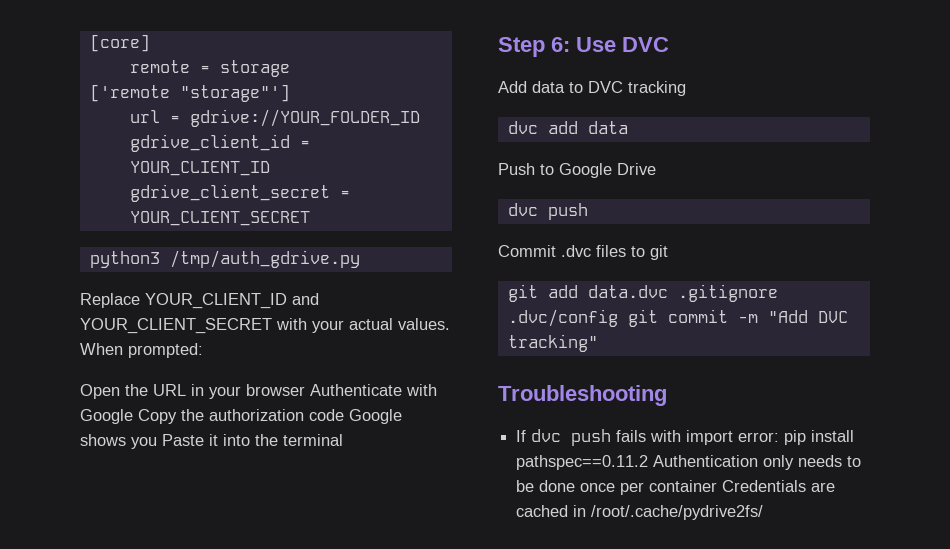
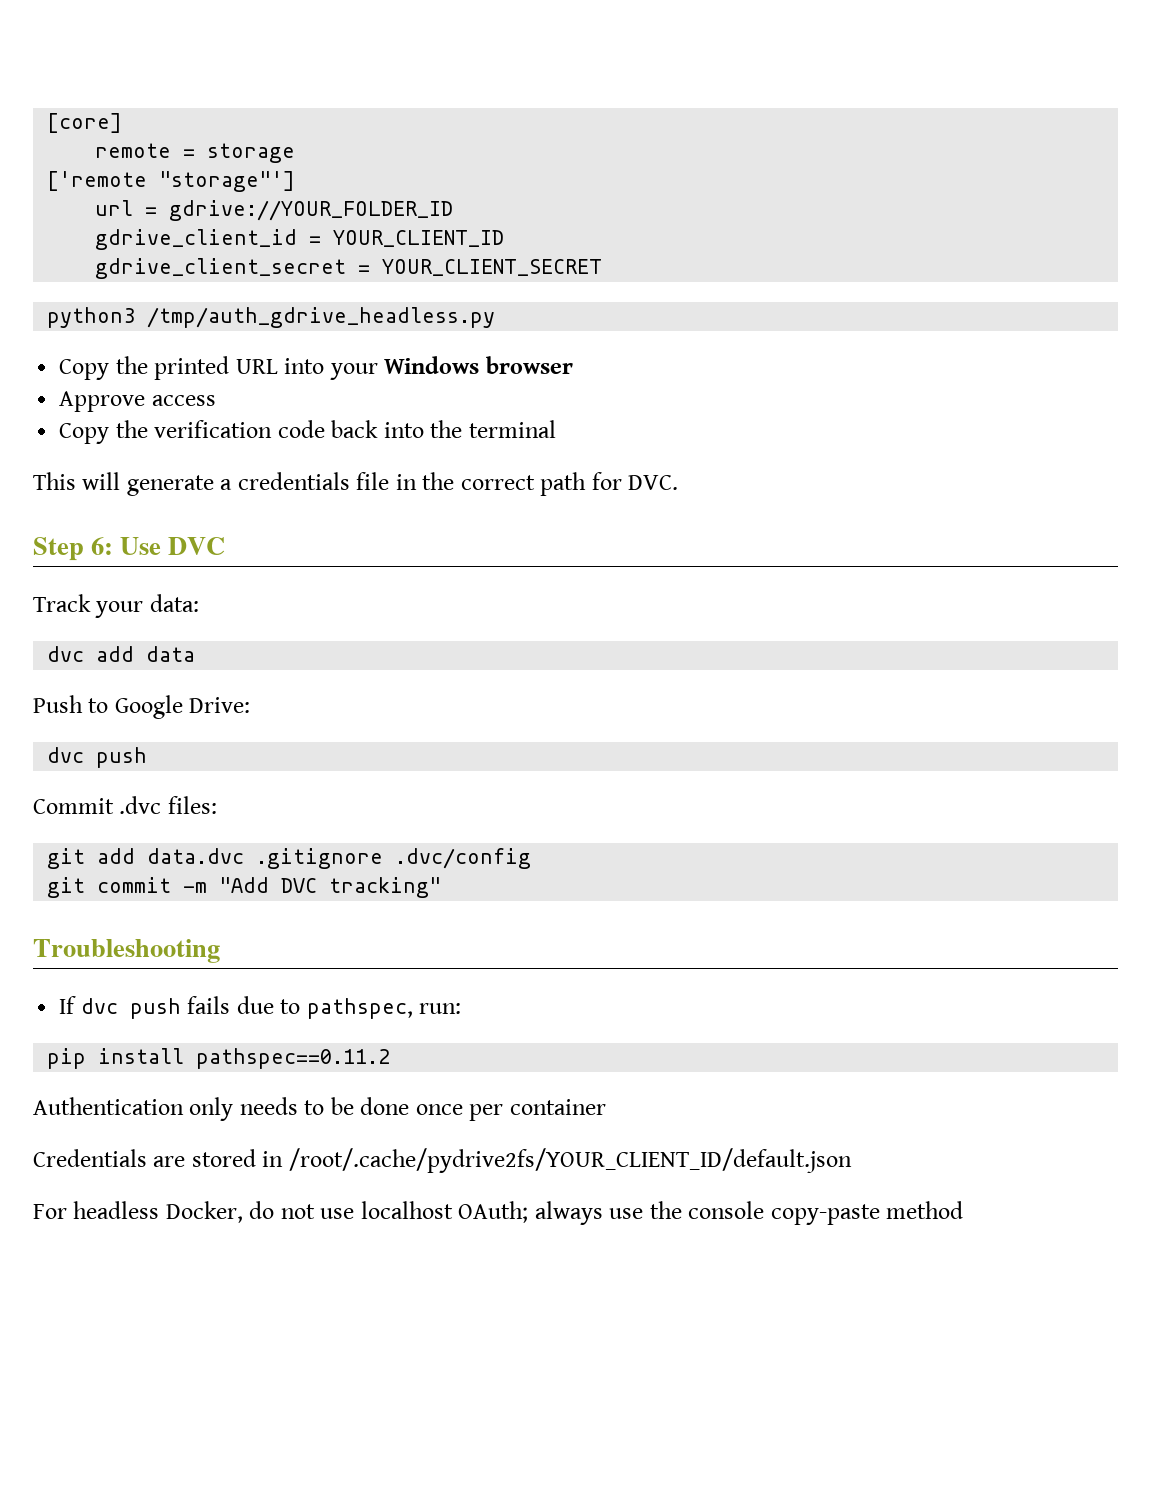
[169,250,360,268] [80,293,319,309] [80,318,450,334] [80,343,203,358] [80,384,437,399] [80,409,402,424] [80,434,343,449] /tmp/auth_gdrive.py // Replace YOUR_CLIENT_ID and YOUR_CLIENT_SECRET with your actual values. When prompted: // Open the URL in your browser Authenticate with Google Copy the authorization code Google shows you Paste it into the terminal -> [147,307,496,328] [59,356,573,380] [59,391,216,412] [59,420,556,444] [33,472,679,496] /tmp/auth_gdrive_headless.py // Copy the printed URL into your Windows browser // Approve access // Copy the verification code back into the terminal // This will generate a credentials file in the correct path for DVC.
[498,81,686,96] Add data to DVC tracking -> [33,594,199,618] Track your data:
[617,163,656,175] Drive -> [189,697,251,713] Drive:
[596,245,668,260] files to git -> [167,796,217,814] files:
(618, 318) none -> (532, 858) //
[650,430,780,445] with import error: -> [236,996,462,1019] due to pathspec, run: //
(649, 462) none -> (391, 1058) //
(718, 486) none -> (606, 1107) //
[516,505,764,520] cached in /root/.cache/pydrive2fs/ -> [191,1148,852,1173] [33,1201,964,1225] stored in /root/.cache/pydrive2fs/YOUR_CLIENT_ID/default.json // For headless Docker, do not use localhost OAuth; always use the console copy-paste method

